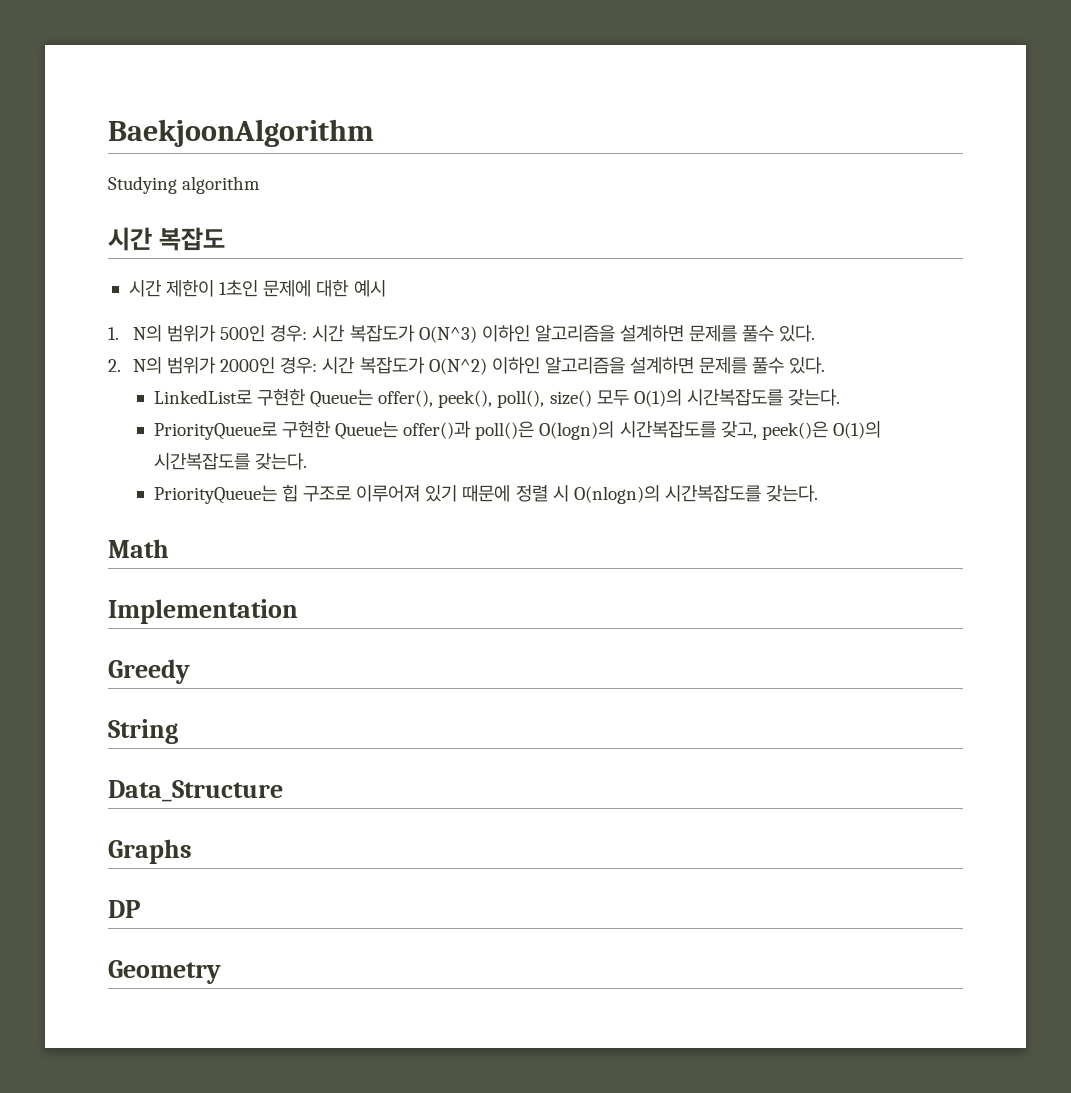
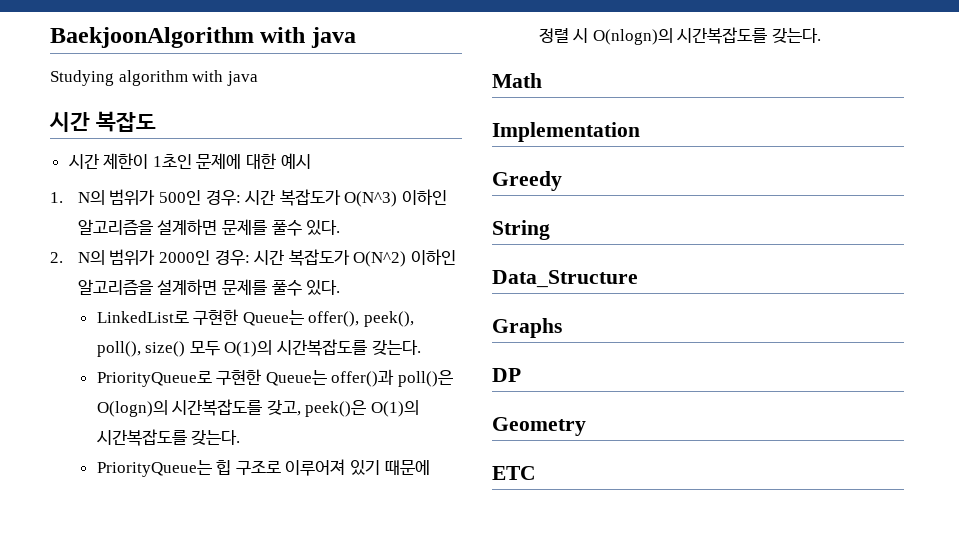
(374, 133) none -> [260,27,356,48] with java
(261, 185) none -> [192,70,258,86] with java
(221, 972) none -> [492,466,536,480] // ETC

